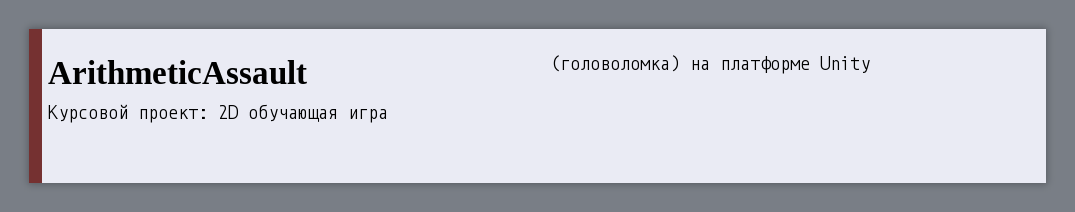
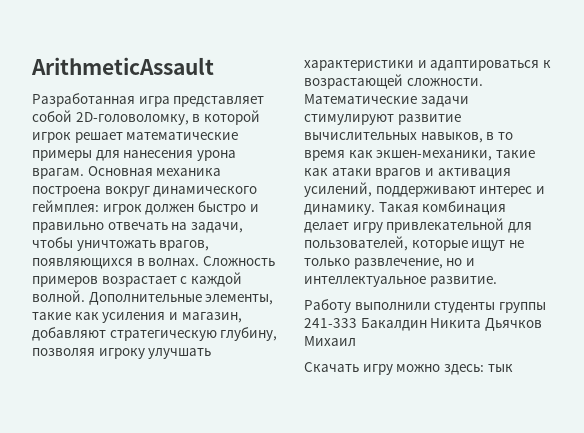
[48,104,388,123] [550,55,870,74] Курсовой проект: 2D обучающая игра (головоломка) на платформе Unity -> [32,93,265,107] [32,110,260,125] [32,132,239,143] [32,150,236,161] [32,166,222,179] [32,186,258,197] [32,200,259,215] [32,222,243,233] [32,237,210,251] [32,256,275,269] [32,272,242,287] [32,290,274,305] [32,312,242,323] [32,327,278,341] [32,348,212,359] [304,60,551,71] [304,74,483,89] [304,94,469,107] [304,114,461,125] [304,132,513,143] [304,150,535,161] [304,168,511,179] [304,182,545,197] [304,201,507,215] [304,218,532,233] [304,236,524,251] [304,258,475,269] [304,276,497,287] [304,299,546,313] [304,318,542,331] [304,336,356,346] [304,362,513,375] Разработанная игра представляет собой 2D-головоломку, в которой игрок решает математические примеры для нанесения урона врагам. Основная механика построена вокруг динамического геймплея: игрок должен быстро и правильно отвечать на задачи, чтобы уничтожать врагов, появляющихся в волнах. Сложность примеров возрастает с каждой волной. Дополнительные элементы, такие как усиления и магазин, добавляют стратегическую глубину, позволяя игроку улучшать характеристики и адаптироваться к возрастающей сложности. Математические задачи стимулируют развитие вычислительных навыков, в то время как экшен-механики, такие как атаки врагов и активация усилений, поддерживают интерес и динамику. Такая комбинация делает игру привлекательной для пользователей, которые ищут не только развлечение, но и интеллектуальное развитие. // Работу выполнили студенты группы 241-333 Бакалдин Никита Дьячков Михаил // Скачать игру можно здесь: тык

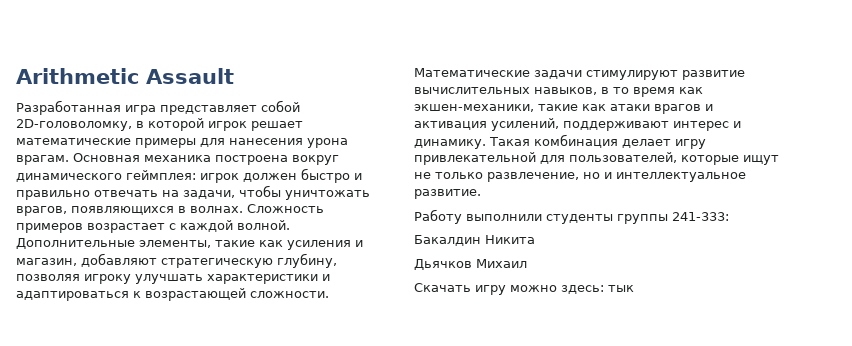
[31,57,214,75] ArithmeticAssault -> [16,68,234,84] Arithmetic Assault
[304,318,357,328] 241-333 -> [672,212,729,221] 241-333: //
(482, 323) none -> (535, 239) //

